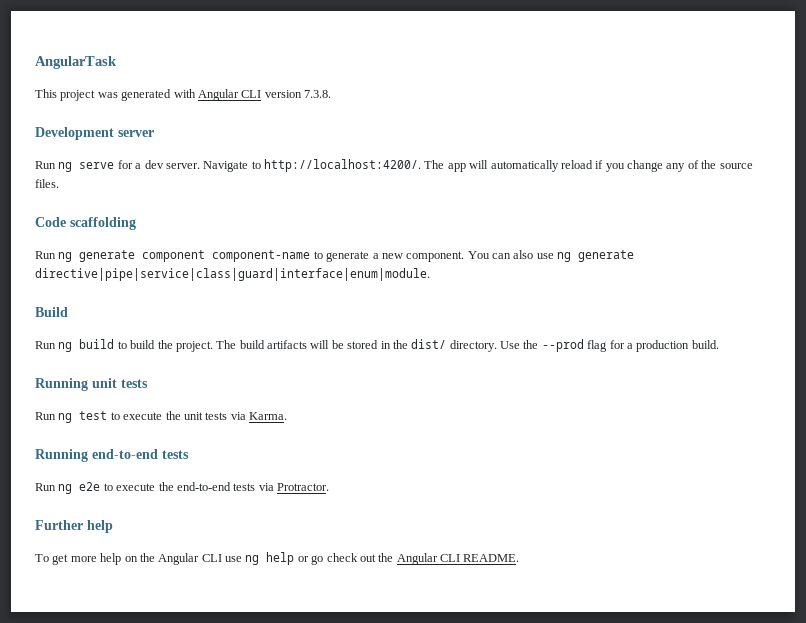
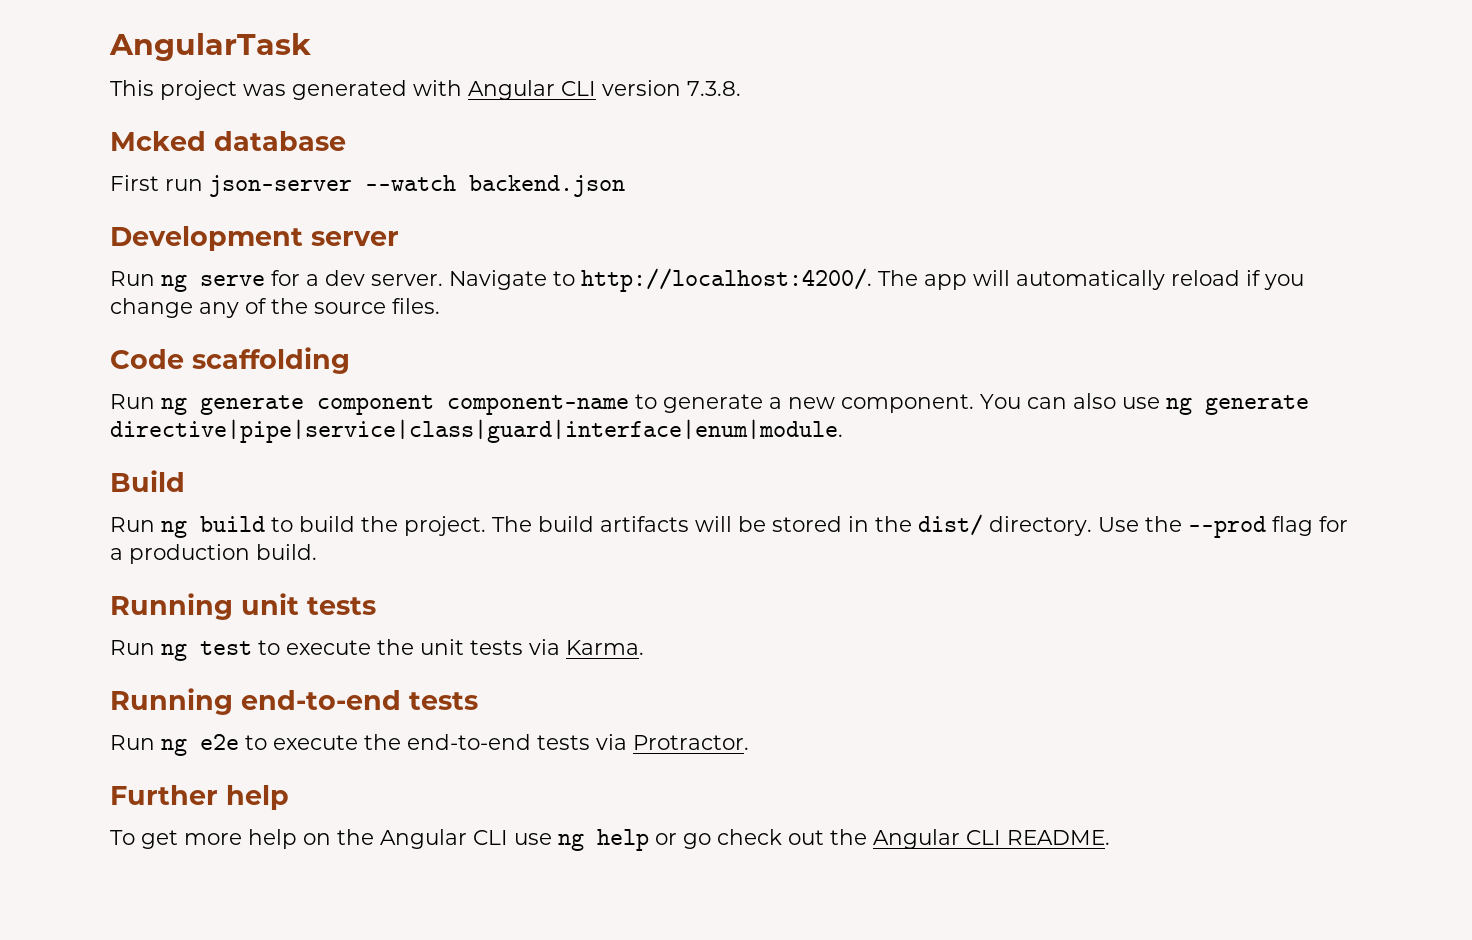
(331, 94) none -> [110,131,346,151] [110,175,625,197] // Mcked database // First run json-server --watch backend.json

